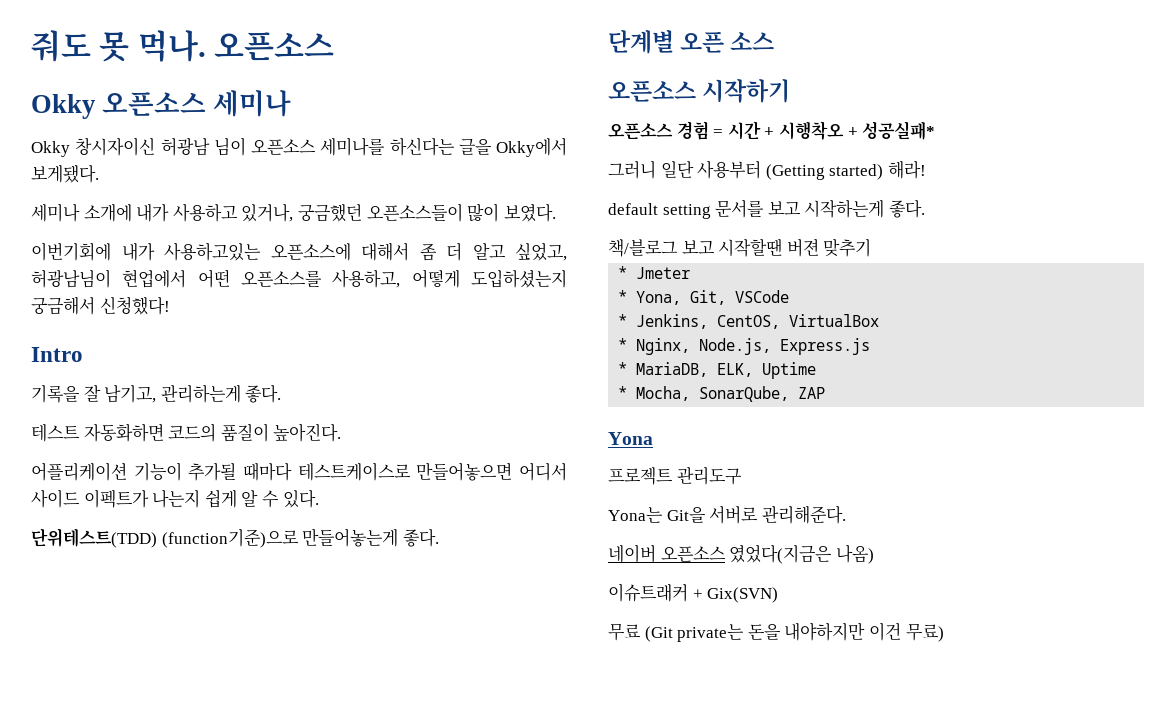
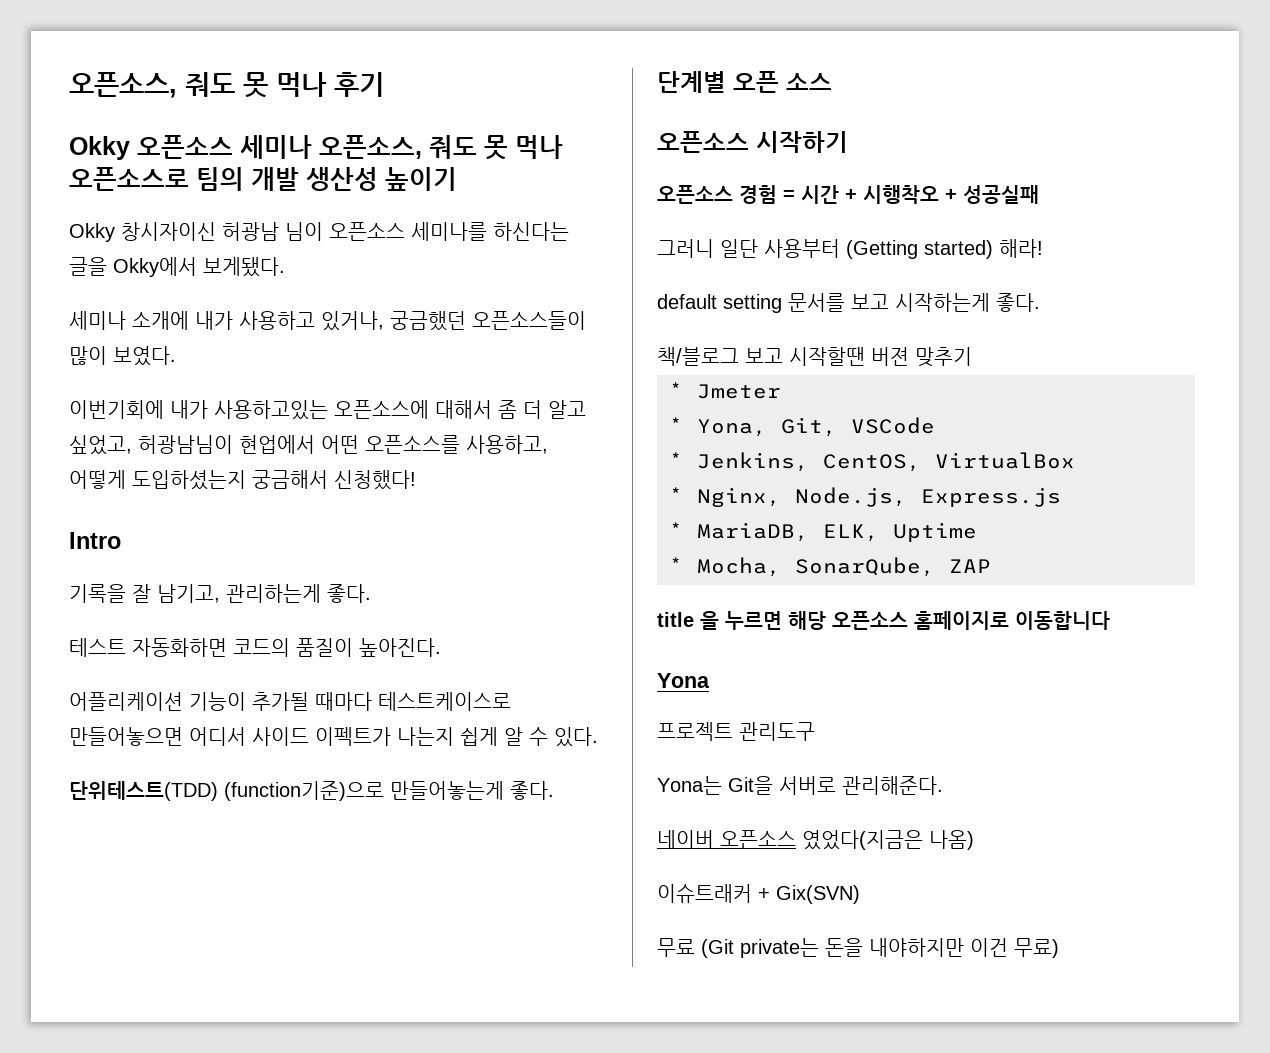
[31,30,335,62] 줘도 못 먹나. 오픈소스 -> [69,72,384,98] 오픈소스, 줘도 못 먹나 후기
(292, 103) none -> [319,135,563,160] [69,167,457,191] 오픈소스, 줘도 못 먹나 오픈소스로 팀의 개발 생산성 높이기
[862,121,936,140] 성공실패* -> [963,185,1039,204] 성공실패
(826, 393) none -> [657,611,1110,630] // title 을 누르면 해당 오픈소스 홈페이지로 이동합니다

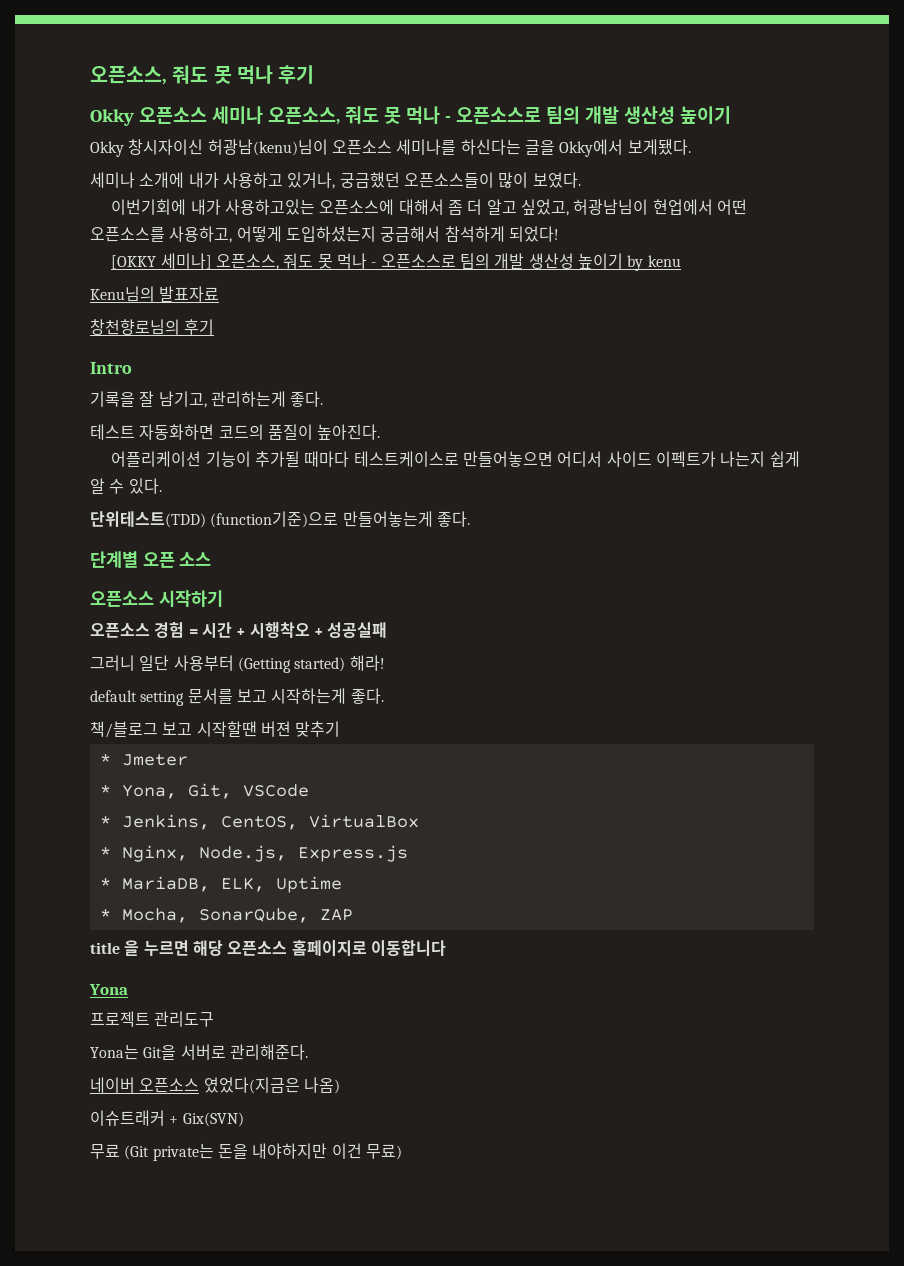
(563, 147) none -> [444,116,451,122] -
[222,222,323,241] 허광남 님이 -> [207,139,328,156] 허광남(kenu)님이
[334,470,416,490] 신청했다! -> [444,226,559,242] [111,253,681,271] [90,286,220,302] [90,319,215,335] 참석하게 되었다! // [OKKY 세미나] 오픈소스, 줘도 못 먹나 - 오픈소스로 팀의 개발 생산성 높이기 by kenu // Kenu님의 발표자료 // 창천향로님의 후기

